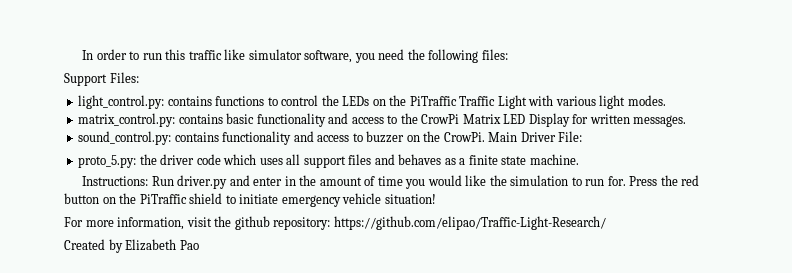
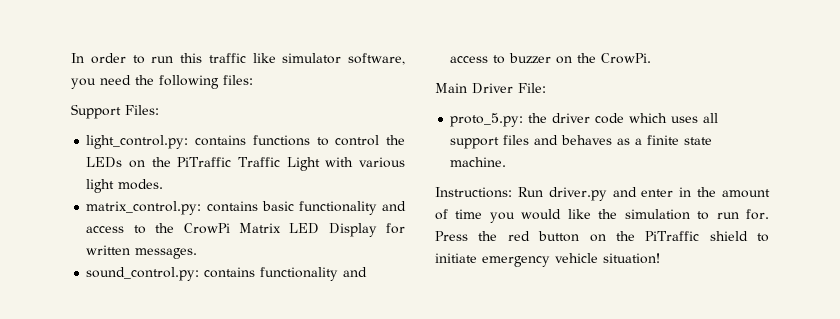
(485, 137) none -> (652, 58) //
[64,216,606,230] [64,239,199,253] // For more information, visit the github repository: https://github.com/elipao/Traffic-Light-Research/ // Created by Elizabeth Pao -> (660, 258) none

